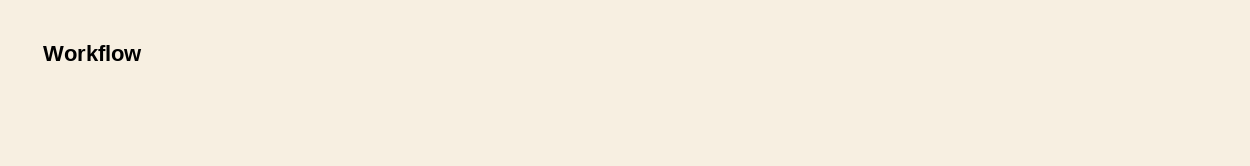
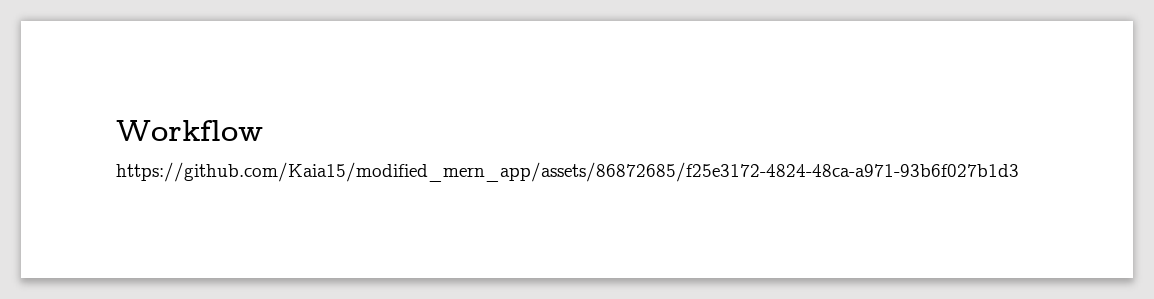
(142, 53) none -> [116,162,1019,182] // https://github.com/Kaia15/modified_mern_app/assets/86872685/f25e3172-4824-48ca-a971-93b6f027b1d3

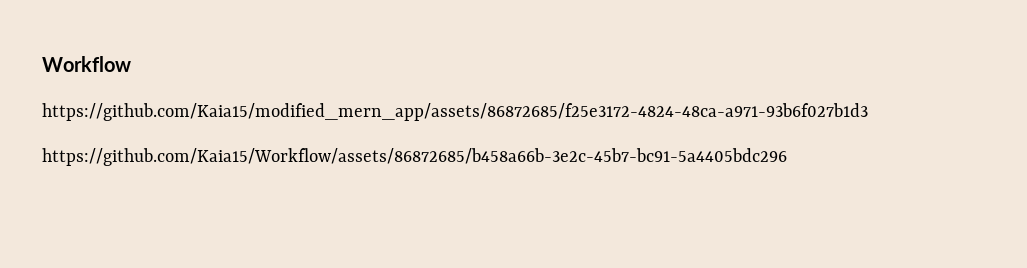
(1019, 172) none -> [42,148,787,166] // https://github.com/Kaia15/Workflow/assets/86872685/b458a66b-3e2c-45b7-bc91-5a4405bdc296

